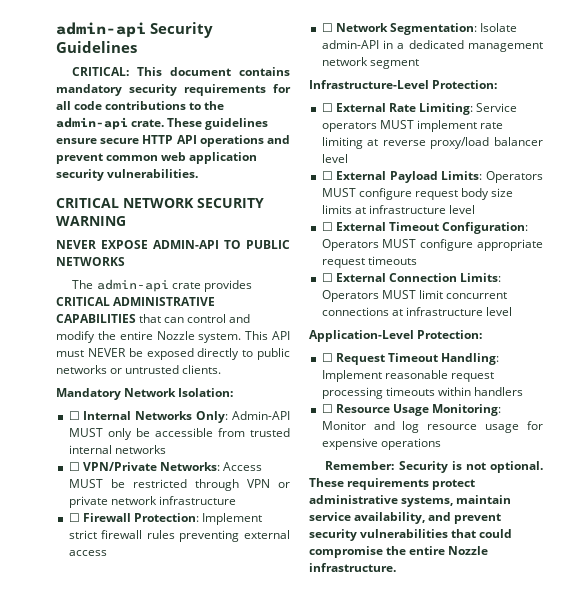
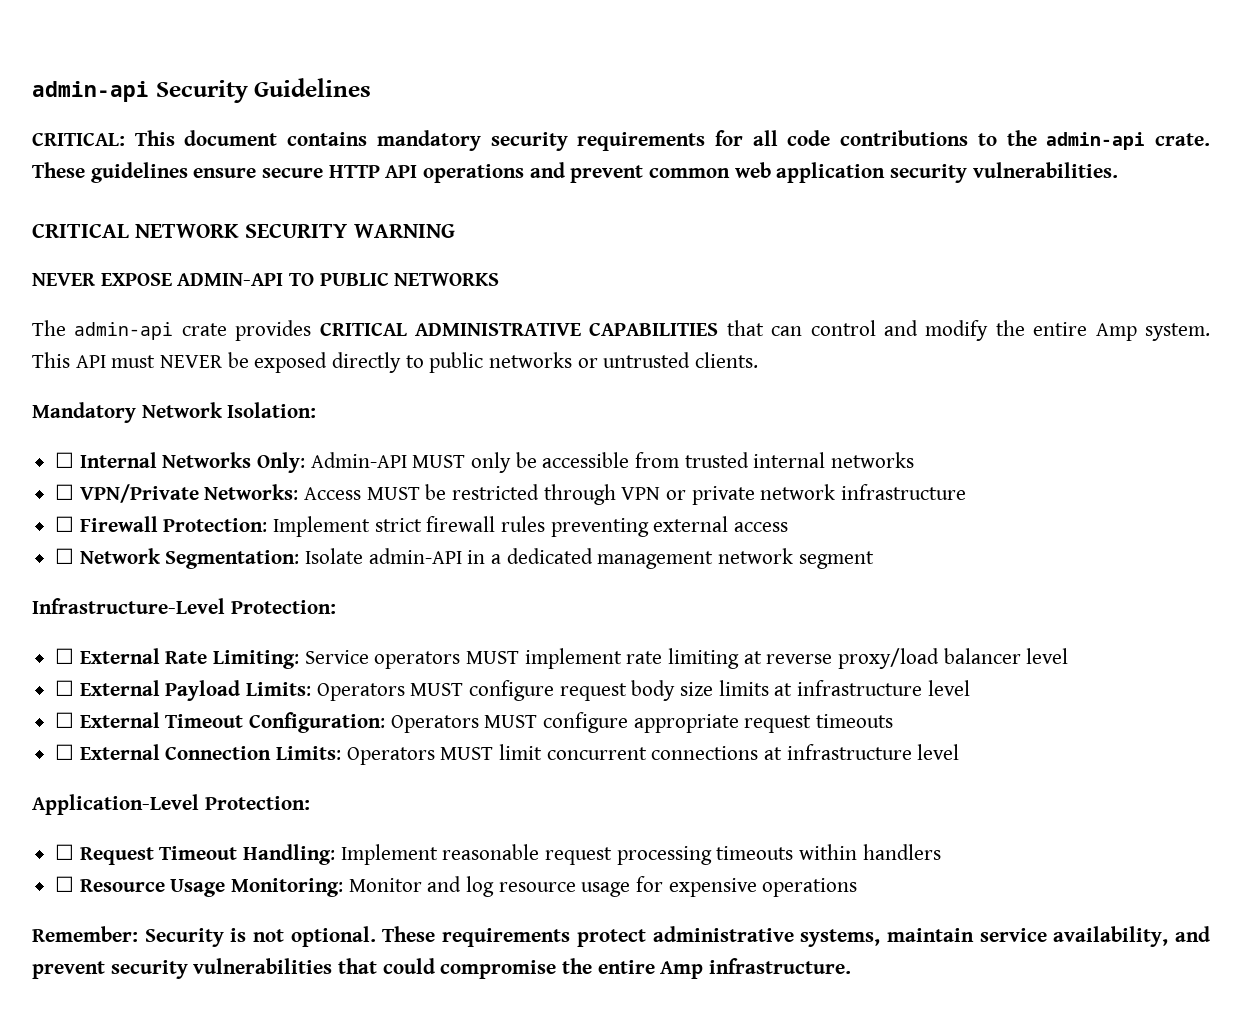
[156,331,195,340] Nozzle -> [1095,323,1137,341] Amp
[448,546,489,555] Nozzle -> [660,961,704,979] Amp

